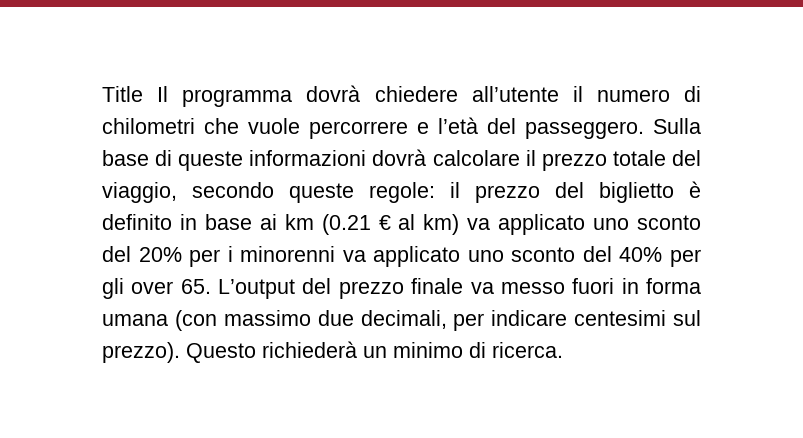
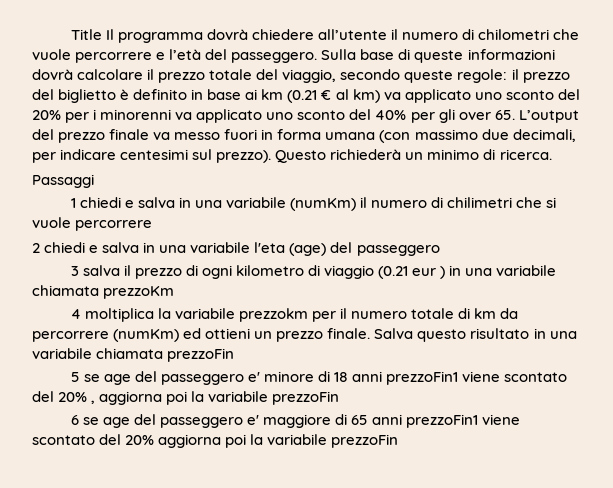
(563, 350) none -> [32,174,94,188] [70,197,557,211] [32,217,153,231] [32,242,440,256] [70,265,557,279] [32,285,175,299] [70,308,519,322] [32,328,577,342] [32,348,235,362] [70,371,568,385] [32,391,340,405] [70,414,521,428] [32,434,399,448] // Passaggi // 1 chiedi e salva in una variabile (numKm) il numero di chilimetri che si vuole percorrere // 2 chiedi e salva in una variabile l'eta (age) del passeggero // 3 salva il prezzo di ogni kilometro di viaggio (0.21 eur ) in una variabile chiamata prezzoKm // 4 moltiplica la variabile prezzokm per il numero totale di km da percorrere (numKm) ed ottieni un prezzo finale. Salva questo risultato in una variabile chiamata prezzoFin // 5 se age del passeggero e' minore di 18 anni prezzoFin1 viene scontato del 20% , aggiorna poi la variabile prezzoFin // 6 se age del passeggero e' maggiore di 65 anni prezzoFin1 viene scontato del 20% aggiorna poi la variabile prezzoFin

